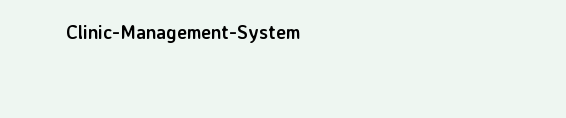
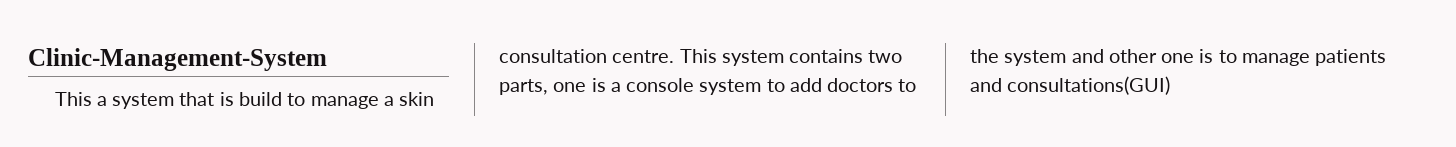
(300, 34) none -> [54,92,435,109] [499,49,903,66] [499,78,917,95] [970,49,1387,66] [970,76,1171,95] // This a system that is build to manage a skin consultation centre. This system contains two parts, one is a console system to add doctors to the system and other one is to manage patients and consultations(GUI)

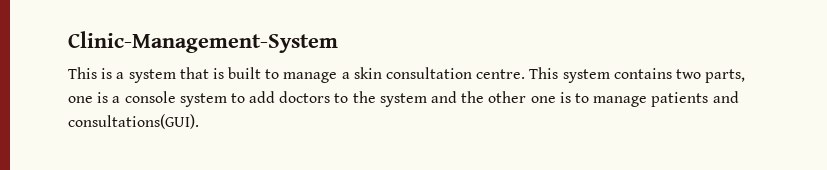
(92, 99) none -> [101,68,113,79] is
[239,92,283,106] build -> [228,67,262,79] built
(1104, 56) none -> [461,91,485,103] the
[1007,76,1171,95] consultations(GUI) -> [68,114,199,129] consultations(GUI).

